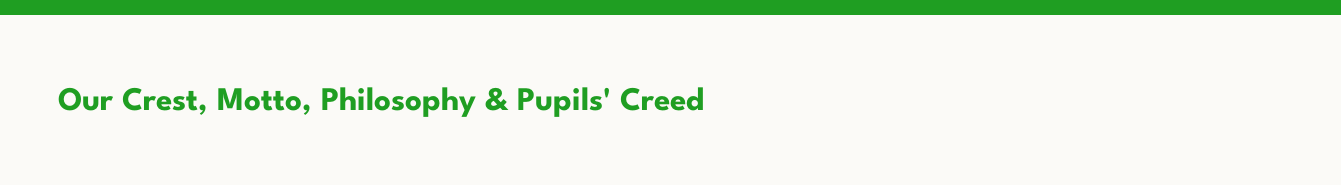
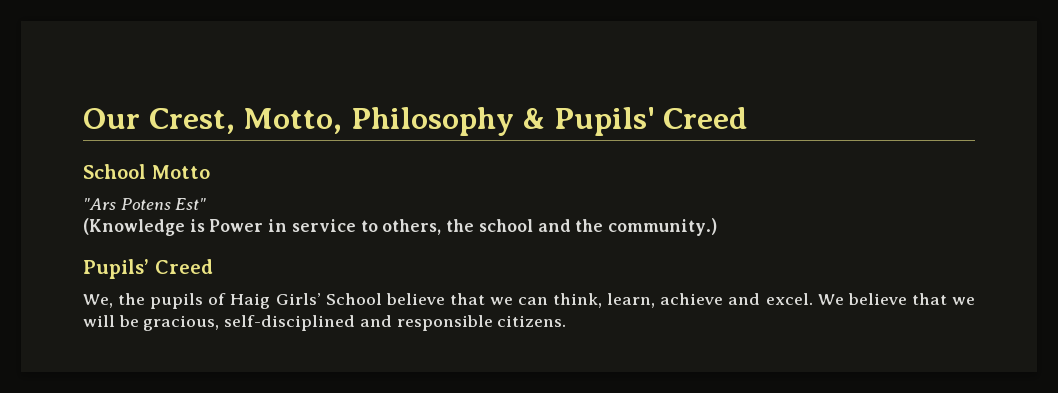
(704, 99) none -> [83,164,210,179] [83,198,207,210] [83,218,717,236] [83,259,213,279] [83,293,975,309] [83,315,567,331] // School Motto // "Ars Potens Est" // (Knowledge is Power in service to others, the school and the community.) // Pupils’ Creed // We, the pupils of Haig Girls’ School believe that we can think, learn, achieve and excel. We believe that we will be gracious, self-disciplined and responsible citizens.

